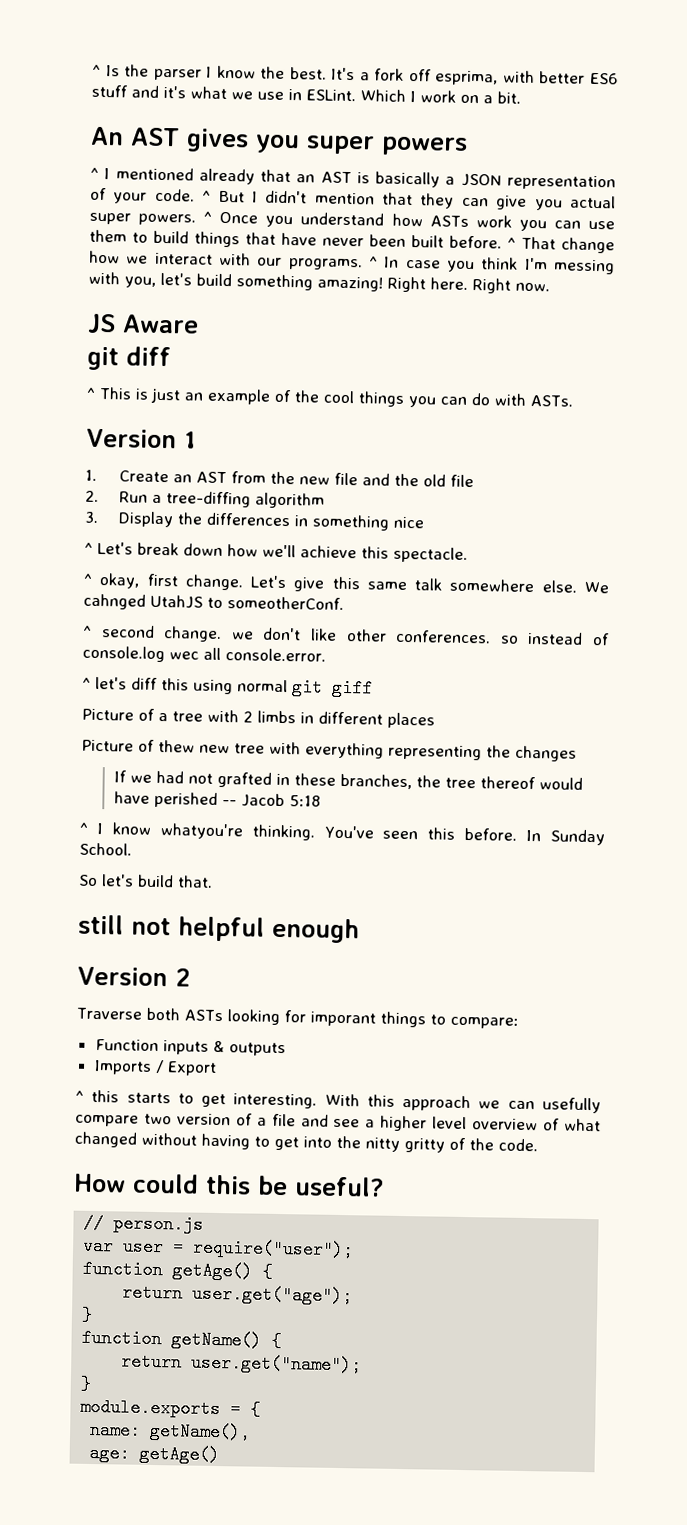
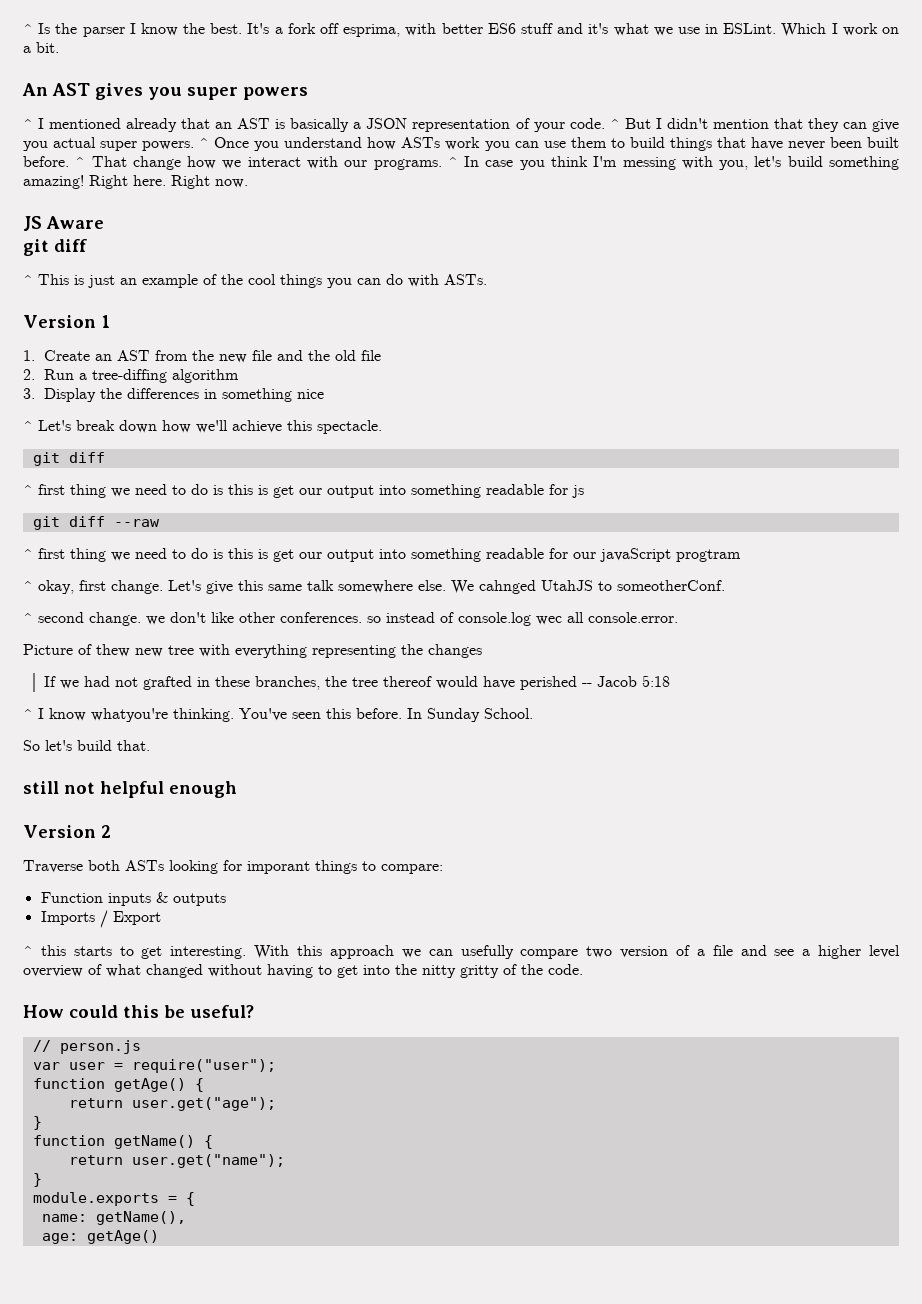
(468, 554) none -> [32,452,105,466] [23,484,584,498] [32,516,160,530] [23,548,741,562] // git diff // ^ first thing we need to do is this is get our output into something readable for js // git diff --raw // ^ first thing we need to do is this is get our output into something readable for our javaScript progtram
[82,676,373,698] [81,708,435,729] // ^ let's diff this using normal git giff // Picture of a tree with 2 limbs in different places -> (678, 617) none

